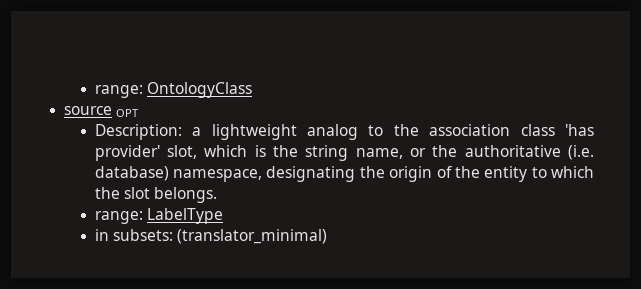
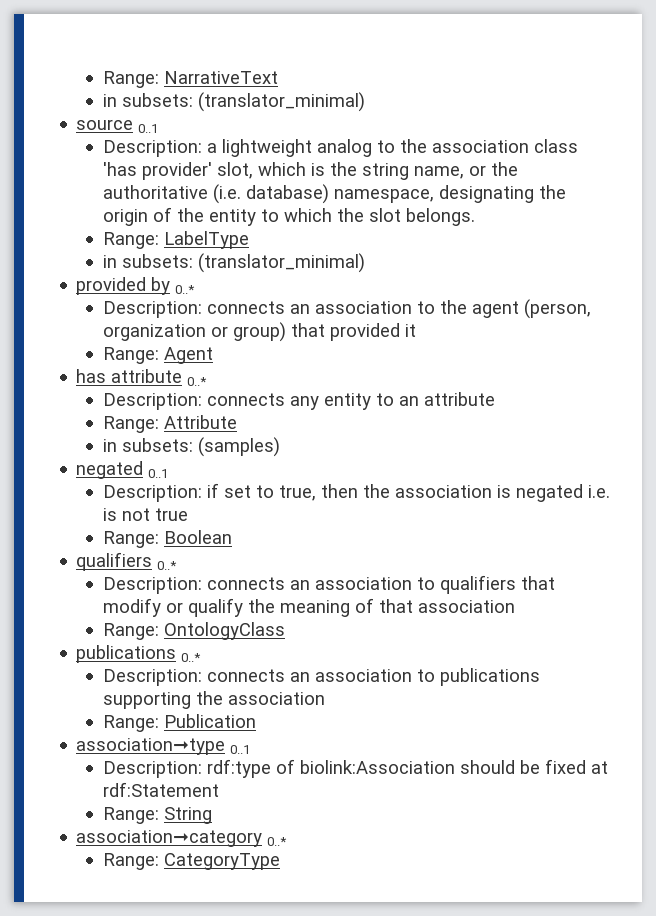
[94,82,252,98] range: OntologyClass -> [102,71,278,88] [102,92,365,112] Range: NarrativeText // in subsets: (translator_minimal)
[116,109,139,117] OPT -> [138,124,159,133] 0..1
[94,211,143,224] range: -> [102,232,159,249] Range:
(328, 236) none -> [76,277,196,295] [102,299,591,319] [102,322,416,342] [102,347,213,364] [76,369,208,386] [102,392,495,410] [102,415,237,433] [102,437,280,457] [76,461,169,479] [102,483,610,502] [102,508,188,521] [102,530,232,548] [76,552,178,571] [102,575,555,594] [102,598,515,617] [102,622,285,640] [76,645,202,663] [102,668,540,686] [102,691,325,709] [102,714,256,732] [76,738,251,755] [102,759,608,778] [102,782,219,797] [102,807,212,824] [76,830,288,847] [102,853,280,870] // provided by 0..* // Description: connects an association to the agent (person, organization or group) that provided it // Range: Agent // has attribute 0..* // Description: connects any entity to an attribute // Range: Attribute // in subsets: (samples) // negated 0..1 // Description: if set to true, then the association is negated i.e. is not true // Range: Boolean // qualifiers 0..* // Description: connects an association to qualifiers that modify or qualify the meaning of that association // Range: OntologyClass // publications 0..* // Description: connects an association to publications supporting the association // Range: Publication // association➞type 0..1 // Description: rdf:type of biolink:Association should be fixed at rdf:Statement // Range: String // association➞category 0..* // Range: CategoryType

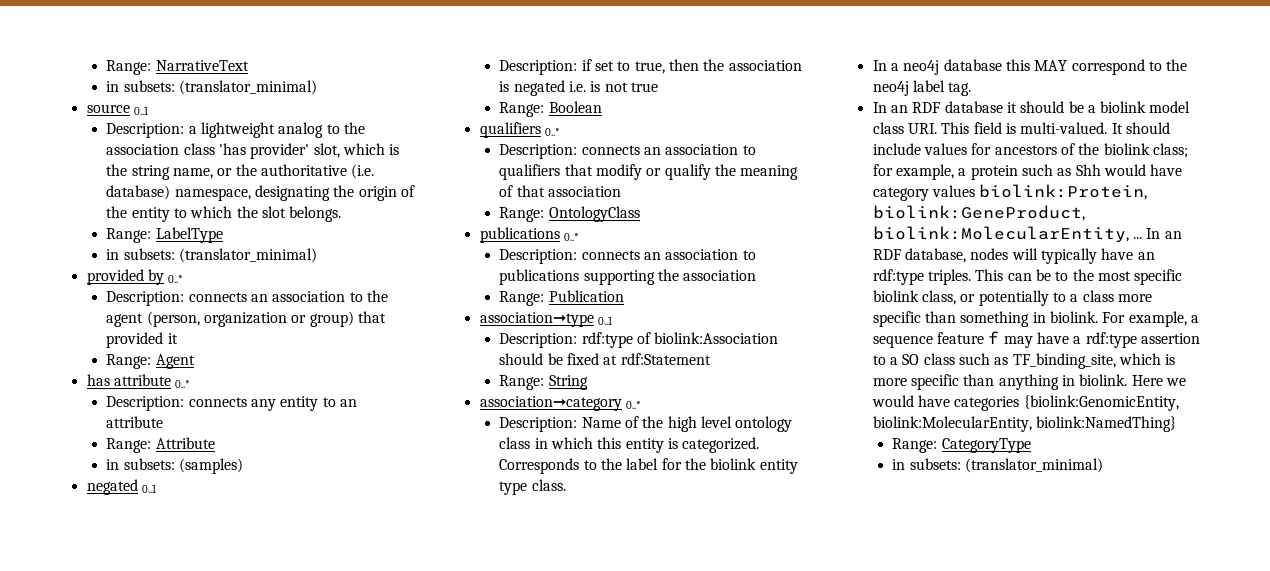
(288, 841) none -> [499,416,793,432] [499,437,760,453] [499,458,798,474] [499,479,566,495] [872,59,1188,75] [872,80,972,96] [872,101,1191,113] [872,122,1170,134] [872,143,1188,158] [872,164,1183,180] [872,184,1148,201] [872,205,1085,221] [872,226,1182,243] [872,248,1155,264] [872,269,1183,285] [872,290,1152,306] [872,311,1199,327] [872,331,1200,348] [872,353,1176,369] [872,374,1186,390] [871,395,1179,411] [872,416,1176,432] // Description: Name of the high level ontology class in which this entity is categorized. Corresponds to the label for the biolink entity type class. // In a neo4j database this MAY correspond to the neo4j label tag. // In an RDF database it should be a biolink model class URI. This field is multi-valued. It should include values for ancestors of the biolink class; for example, a protein such as Shh would have category values biolink:Protein, biolink:GeneProduct, biolink:MolecularEntity, ... In an RDF database, nodes will typically have an rdf:type triples. This can be to the most specific biolink class, or potentially to a class more specific than something in biolink. For example, a sequence feature f may have a rdf:type assertion to a SO class such as TF_binding_site, which is more specific than anything in biolink. Here we would have categories {biolink:GenomicEntity, biolink:MolecularEntity, biolink:NamedThing}
(280, 861) none -> [892,458,1104,473] // in subsets: (translator_minimal)

